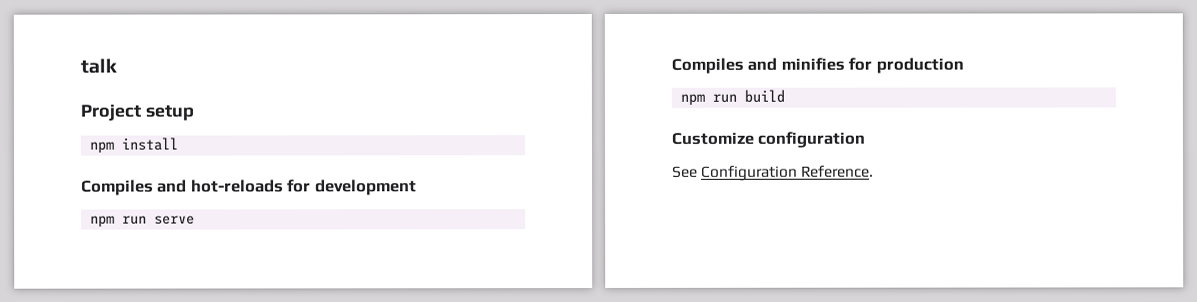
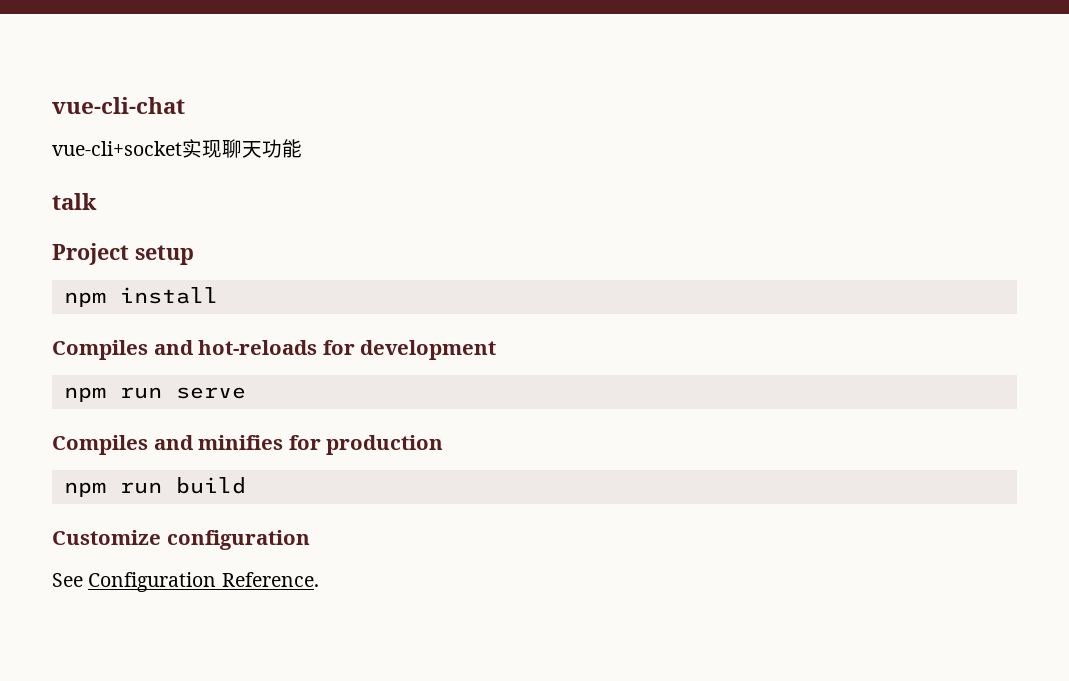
(80, 66) none -> [52,97,185,114] [52,139,302,158] vue-cli-chat // vue-cli+socket实现聊天功能 //

